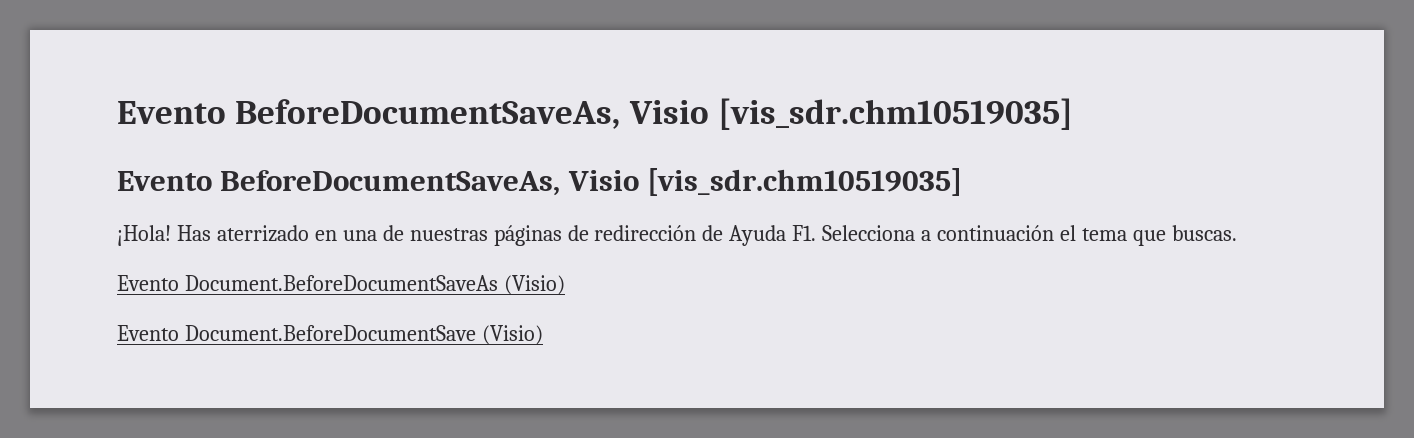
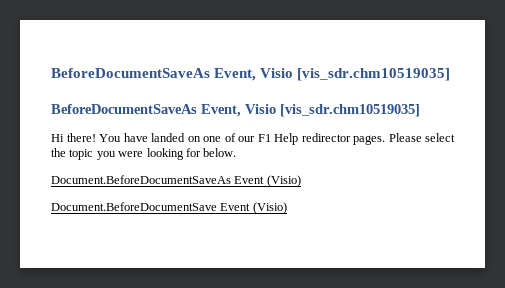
[117,98,1073,130] [117,168,963,196] [117,225,1237,246] [117,275,498,291] Evento BeforeDocumentSaveAs, Visio [vis_sdr.chm10519035] // Evento BeforeDocumentSaveAs, Visio [vis_sdr.chm10519035] // ¡Hola! Has aterrizado en una de nuestras páginas de redirección de Ayuda F1. Selecciona a continuación el tema que buscas. // Evento Document.BeforeDocumentSaveAs -> [51,68,451,81] [51,104,420,117] [51,133,455,145] [51,148,237,160] [51,175,265,184] BeforeDocumentSaveAs Event, Visio [vis_sdr.chm10519035] // BeforeDocumentSaveAs Event, Visio [vis_sdr.chm10519035] // Hi there! You have landed on one of our F1 Help redirector pages. Please select the topic you were looking for below. // Document.BeforeDocumentSaveAs Event
[117,325,476,341] Evento Document.BeforeDocumentSave -> [51,202,251,211] Document.BeforeDocumentSave Event

